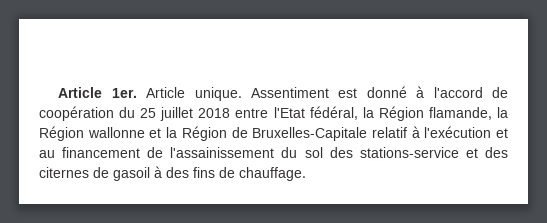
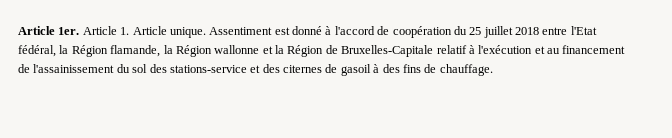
(186, 92) none -> [120,26,167,35] 1. Article

